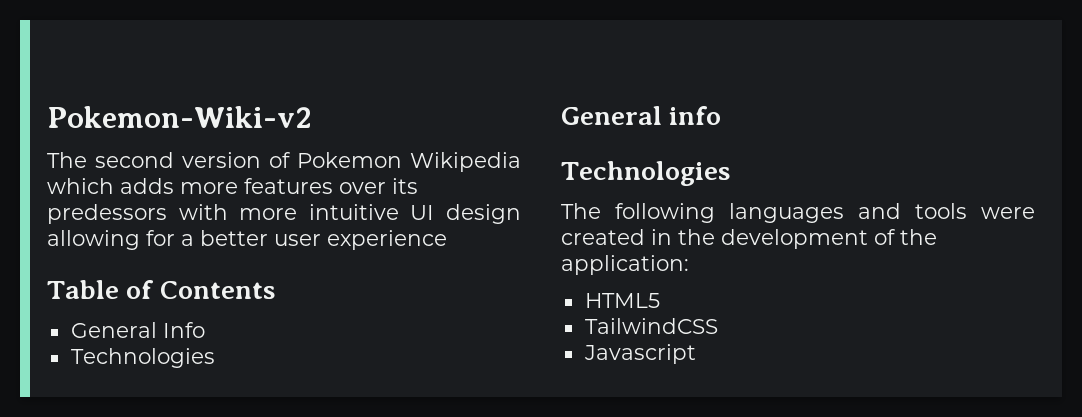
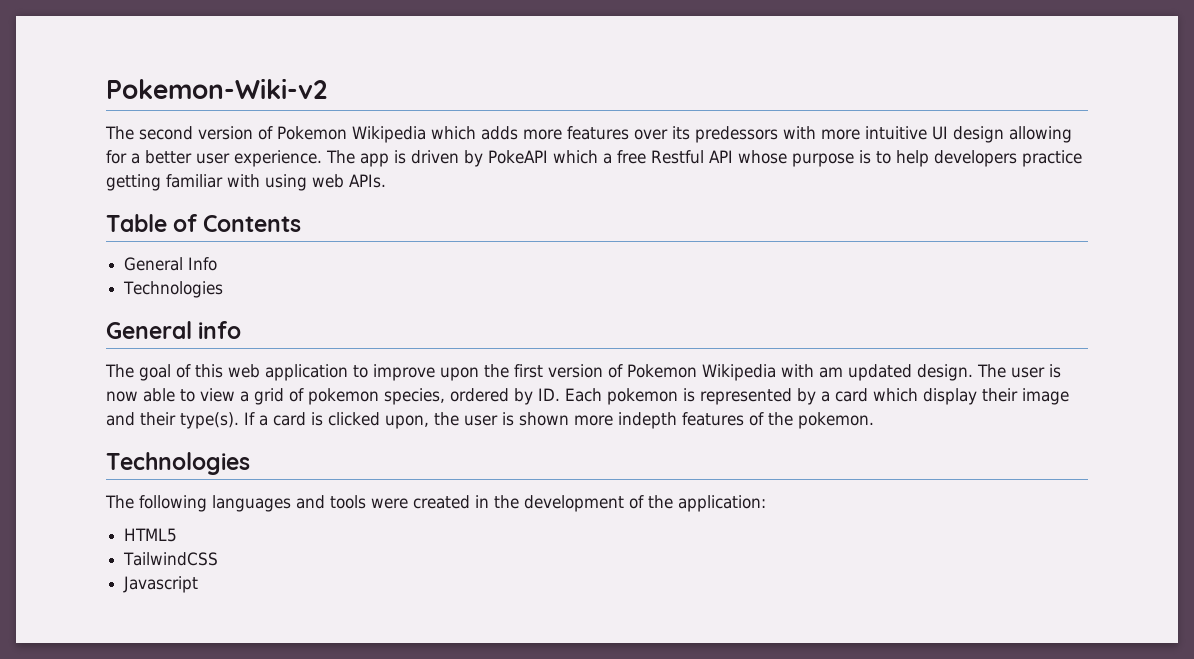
[327,230,447,250] experience -> [234,150,1082,167] [106,174,386,191] experience. The app is driven by PokeAPI which a free Restful API whose purpose is to help developers practice getting familiar with using web APIs.
(722, 115) none -> [105,364,1061,381] [106,388,1069,405] [106,412,874,429] // The goal of this web application to improve upon the first version of Pokemon Wikipedia with am updated design. The user is now able to view a grid of pokemon species, ordered by ID. Each pokemon is represented by a card which display their image and their type(s). If a card is clicked upon, the user is shown more indepth features of the pokemon.

